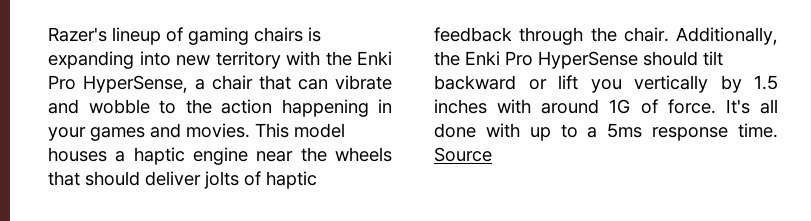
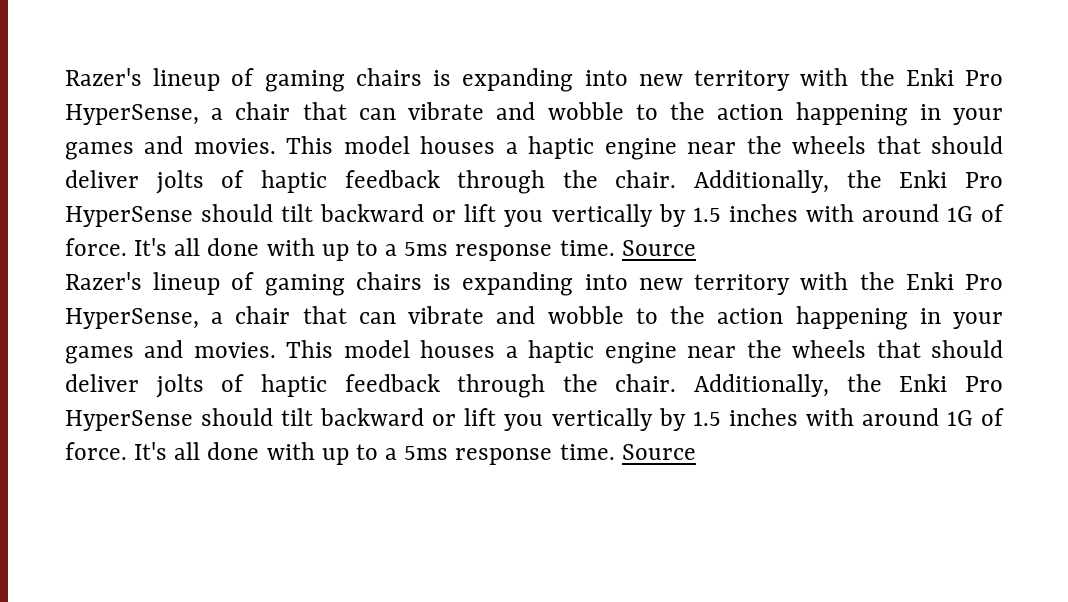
(492, 154) none -> [65,272,1004,296] [65,306,1004,330] [65,340,1003,364] [65,374,1003,398] [65,408,1004,431] [65,442,696,465] // Razer's lineup of gaming chairs is expanding into new territory with the Enki Pro HyperSense, a chair that can vibrate and wobble to the action happening in your games and movies. This model houses a haptic engine near the wheels that should deliver jolts of haptic feedback through the chair. Additionally, the Enki Pro HyperSense should tilt backward or lift you vertically by 1.5 inches with around 1G of force. It's all done with up to a 5ms response time. Source

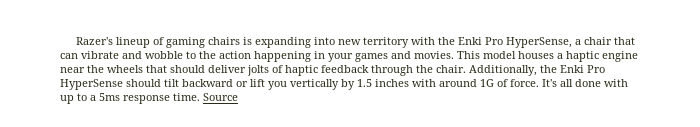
[65,272,1004,296] [65,306,1004,330] [65,340,1003,364] [65,374,1003,398] [65,408,1004,431] [65,442,696,465] // Razer's lineup of gaming chairs is expanding into new territory with the Enki Pro HyperSense, a chair that can vibrate and wobble to the action happening in your games and movies. This model houses a haptic engine near the wheels that should deliver jolts of haptic feedback through the chair. Additionally, the Enki Pro HyperSense should tilt backward or lift you vertically by 1.5 inches with around 1G of force. It's all done with up to a 5ms response time. Source -> (238, 97) none

